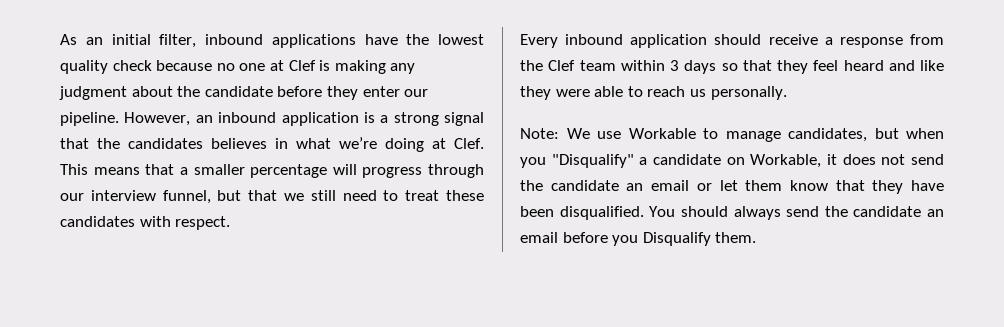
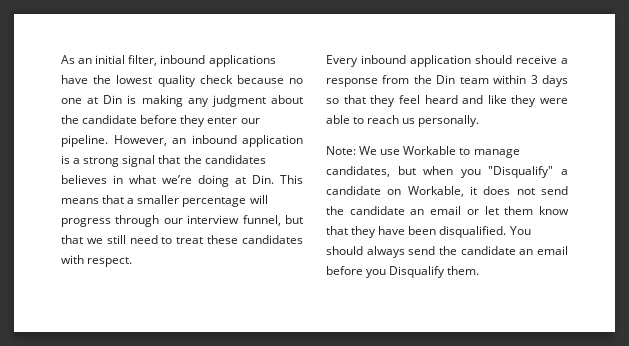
[288,60,316,71] Clef -> [103,95,123,104] Din
[454,138,484,149] Clef. -> [252,175,274,184] Din.
[548,60,576,71] Clef -> [436,75,456,84] Din

